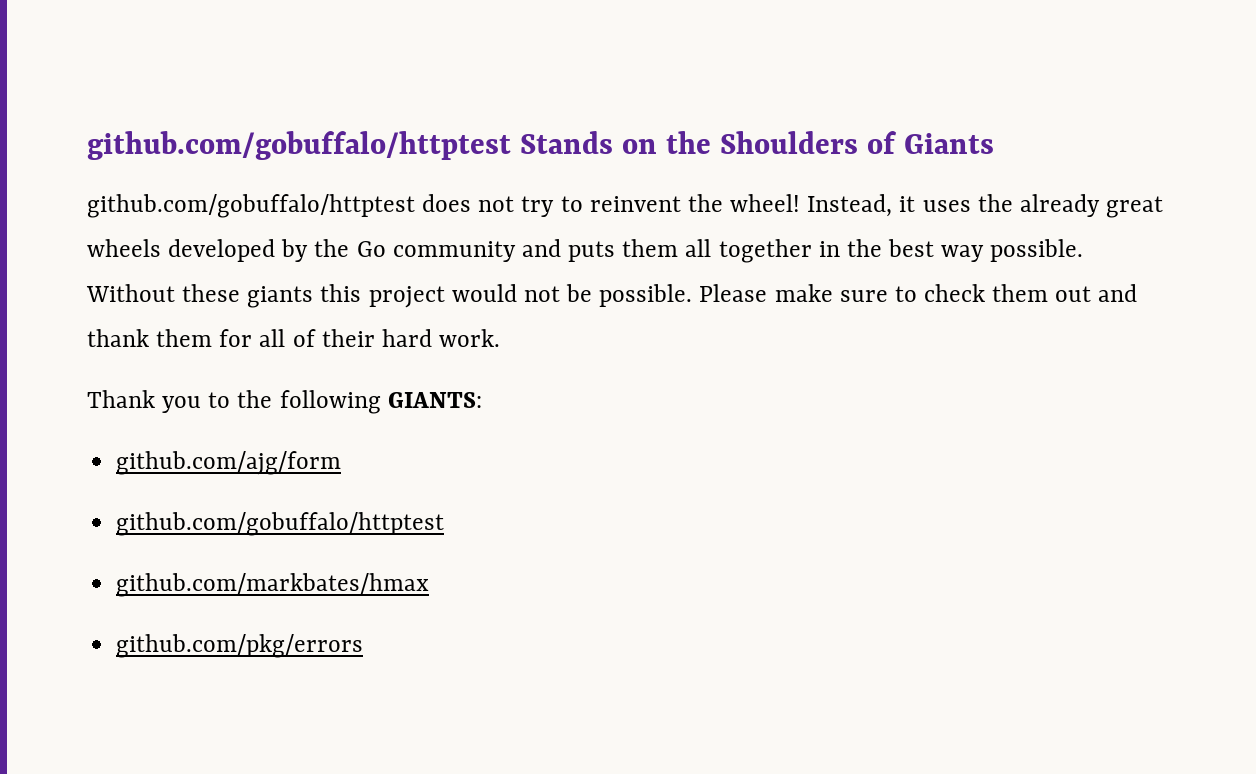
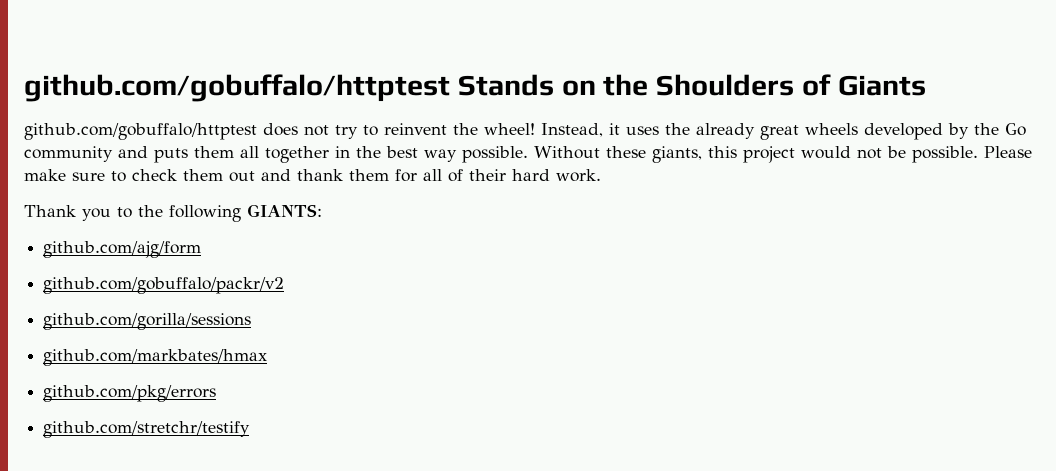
[247,286,314,308] giants -> [652,146,702,163] giants,
[116,512,445,536] github.com/gobuffalo/httptest -> [43,277,285,294] [43,313,252,330] github.com/gobuffalo/packr/v2 // github.com/gorilla/sessions
(364, 646) none -> [43,421,251,438] // github.com/stretchr/testify

